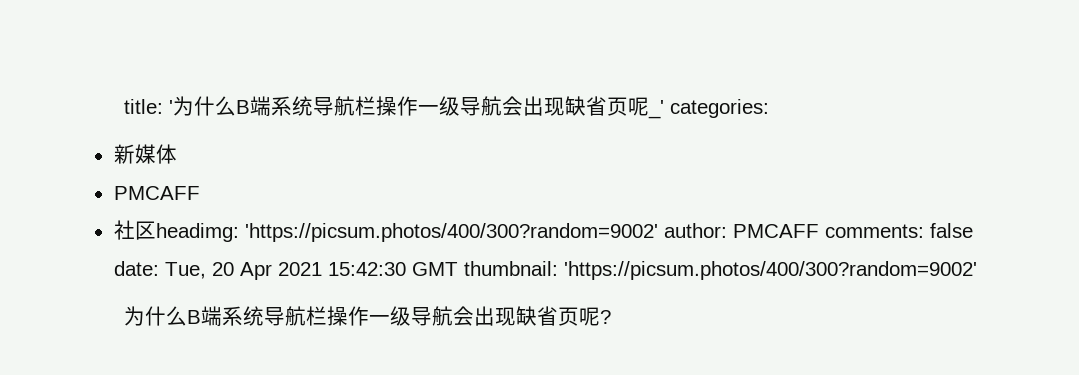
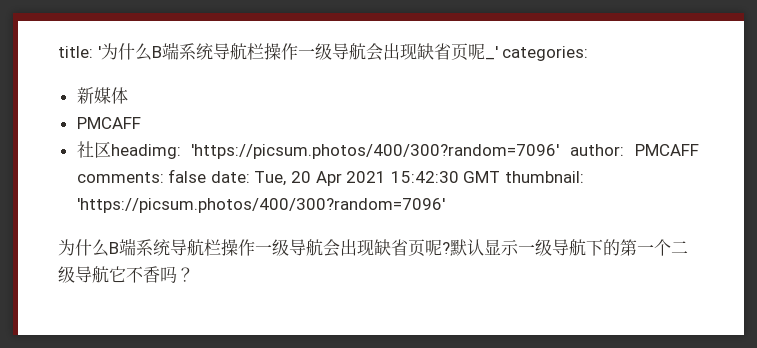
[244,223,658,242] 'https://picsum.photos/400/300?random=9002' -> [191,144,560,159] 'https://picsum.photos/400/300?random=7096'
[563,261,977,280] 'https://picsum.photos/400/300?random=9002' -> [76,198,445,213] 'https://picsum.photos/400/300?random=7096'
(612, 317) none -> [450,239,688,256] [58,266,194,283] 默认显示一级导航下的第一个二级导航它不香吗？

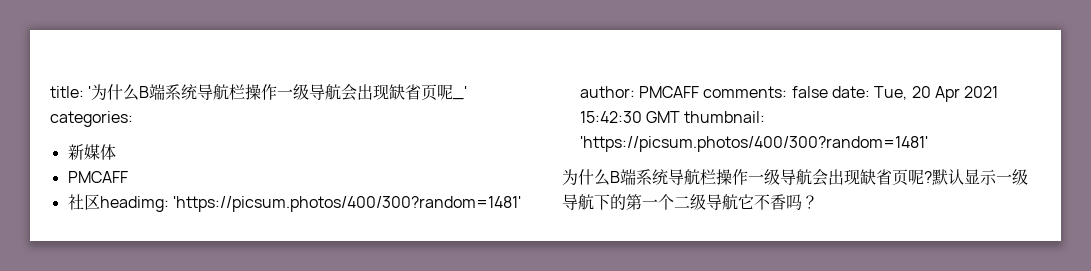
[191,144,560,159] 'https://picsum.photos/400/300?random=7096' -> [172,196,521,212] 'https://picsum.photos/400/300?random=1481'
[76,198,445,213] 'https://picsum.photos/400/300?random=7096' -> [579,136,928,152] 'https://picsum.photos/400/300?random=1481'

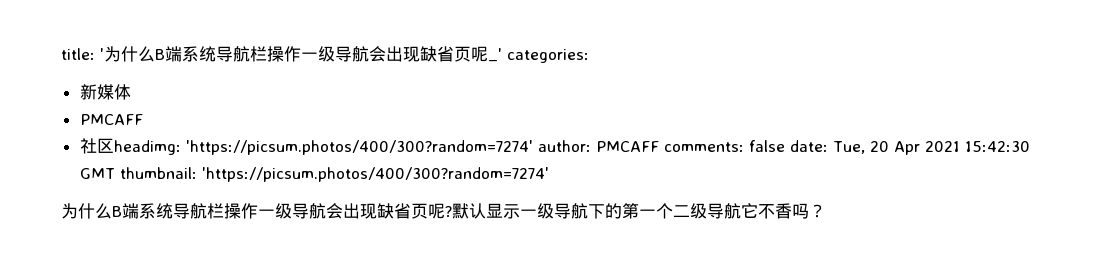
[172,196,521,212] 'https://picsum.photos/400/300?random=1481' -> [185,140,533,155] 'https://picsum.photos/400/300?random=7274'
[579,136,928,152] 'https://picsum.photos/400/300?random=1481' -> [201,167,549,182] 'https://picsum.photos/400/300?random=7274'

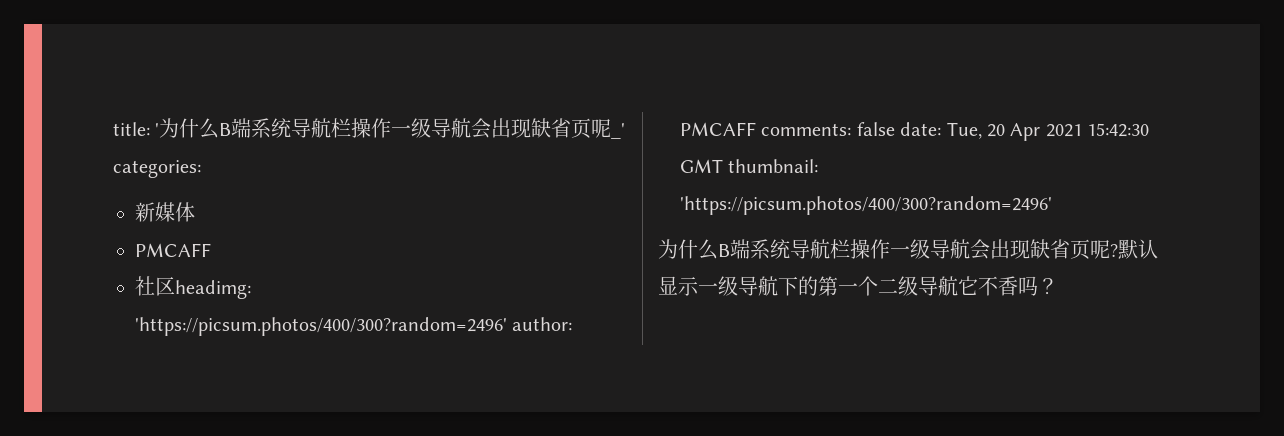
[185,140,533,155] 'https://picsum.photos/400/300?random=7274' -> [135,317,507,336] 'https://picsum.photos/400/300?random=2496'
[201,167,549,182] 'https://picsum.photos/400/300?random=7274' -> [680,196,1052,215] 'https://picsum.photos/400/300?random=2496'

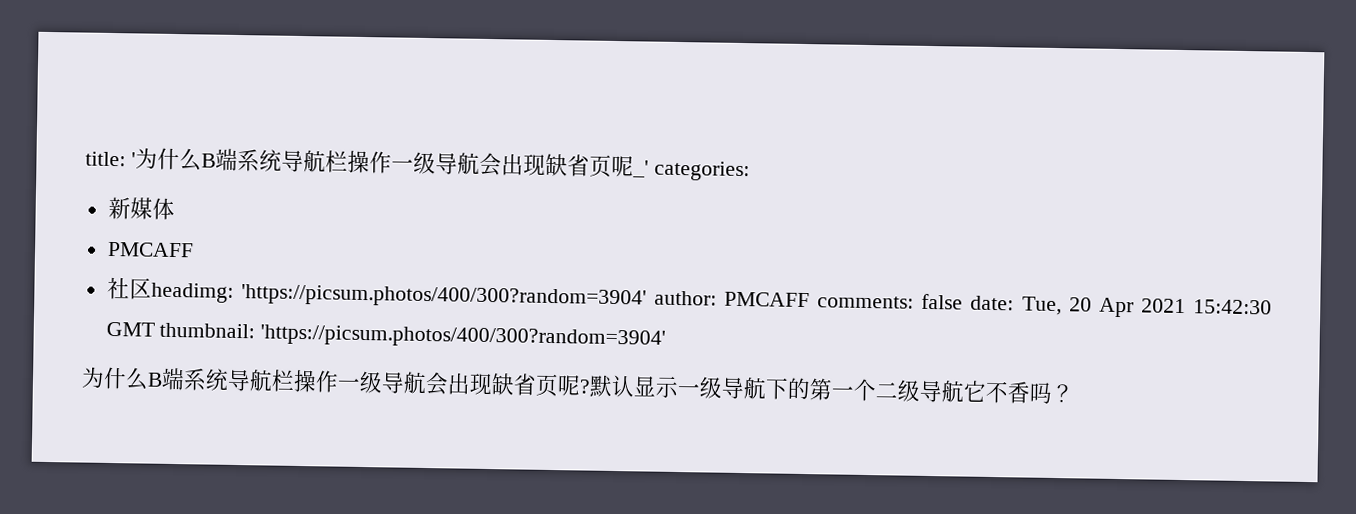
[135,317,507,336] 'https://picsum.photos/400/300?random=2496' -> [240,284,647,310] 'https://picsum.photos/400/300?random=3904'
[680,196,1052,215] 'https://picsum.photos/400/300?random=2496' -> [260,324,667,350] 'https://picsum.photos/400/300?random=3904'

